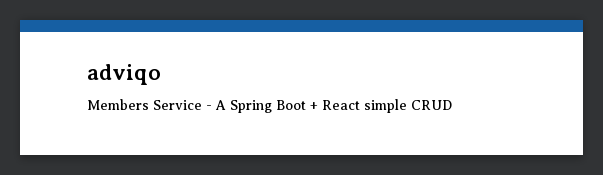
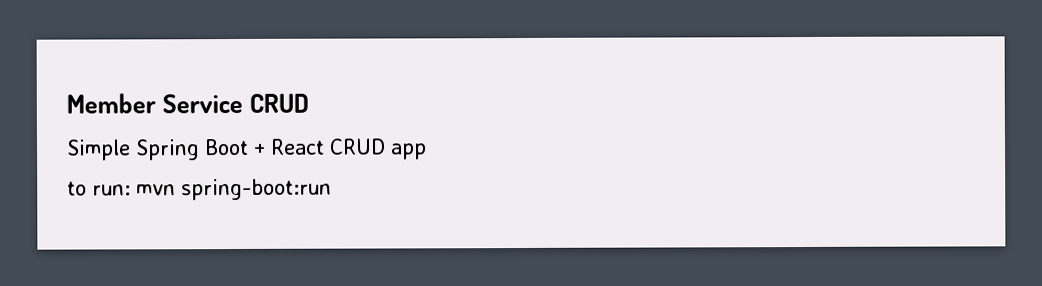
[87,64,161,85] [87,99,452,113] adviqo // Members Service - A Spring Boot + React simple CRUD -> [66,93,310,114] [66,138,427,161] [67,178,332,201] Member Service CRUD // Simple Spring Boot + React CRUD app // to run: mvn spring-boot:run

